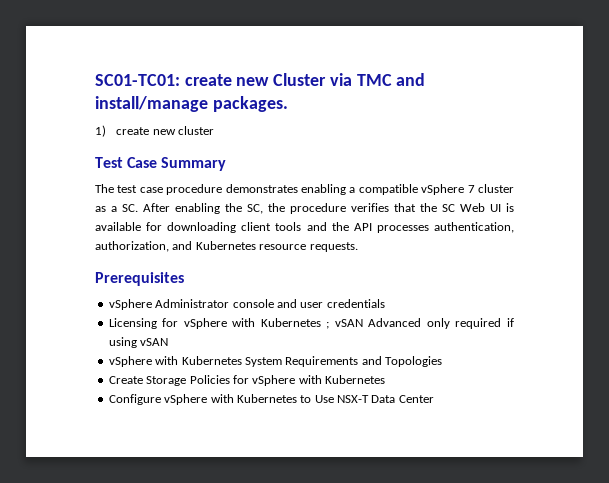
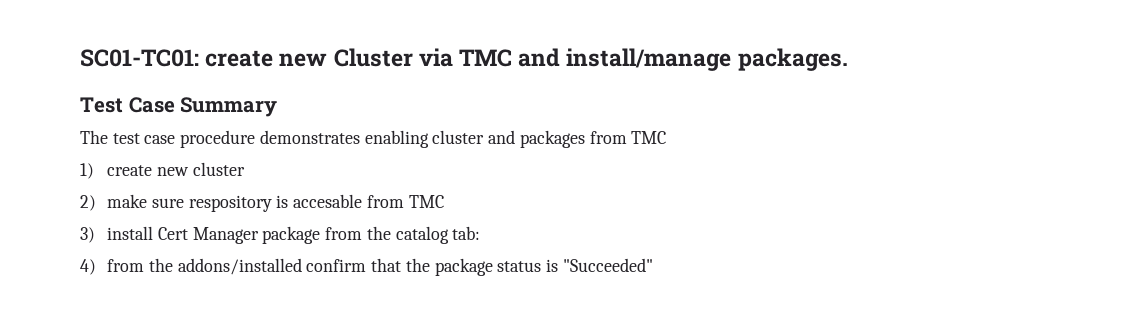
[95,125,214,137] // 1) create new cluster -> (848, 59) none
[349,184,514,195] [95,203,514,214] [95,222,514,233] [95,241,358,252] [95,272,184,286] [108,299,385,310] [108,318,514,329] [108,337,169,348] [108,356,442,367] [108,375,385,386] [108,394,434,405] a compatible vSphere 7 cluster as a SC. After enabling the SC, the procedure verifies that the SC Web UI is available for downloading client tools and the API processes authentication, authorization, and Kubernetes resource requests. // Prerequisites // vSphere Administrator console and user credentials // Licensing for vSphere with Kubernetes ; vSAN Advanced only required if using vSAN // vSphere with Kubernetes System Requirements and Topologies // Create Storage Policies for vSphere with Kubernetes // Configure vSphere with Kubernetes to Use NSX-T Data Center -> [432,130,667,148] [80,162,245,179] [80,194,444,212] [80,226,481,244] [80,258,653,276] cluster and packages from TMC // 1) create new cluster // 2) make sure respository is accesable from TMC // 3) install Cert Manager package from the catalog tab: // 4) from the addons/installed confirm that the package status is "Succeeded"

